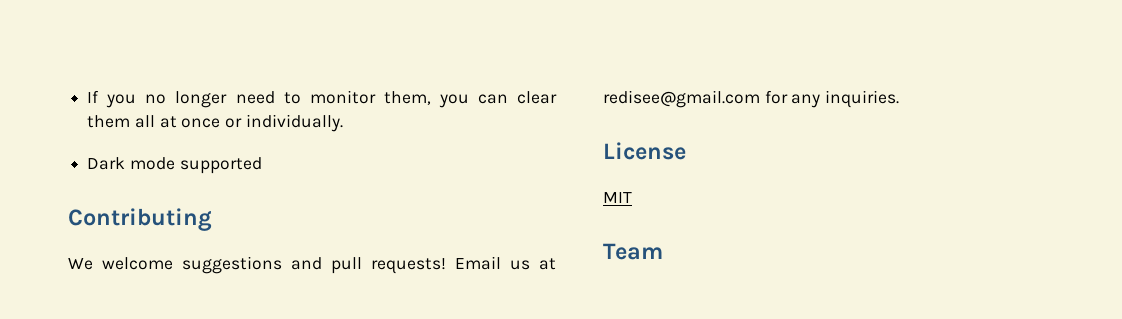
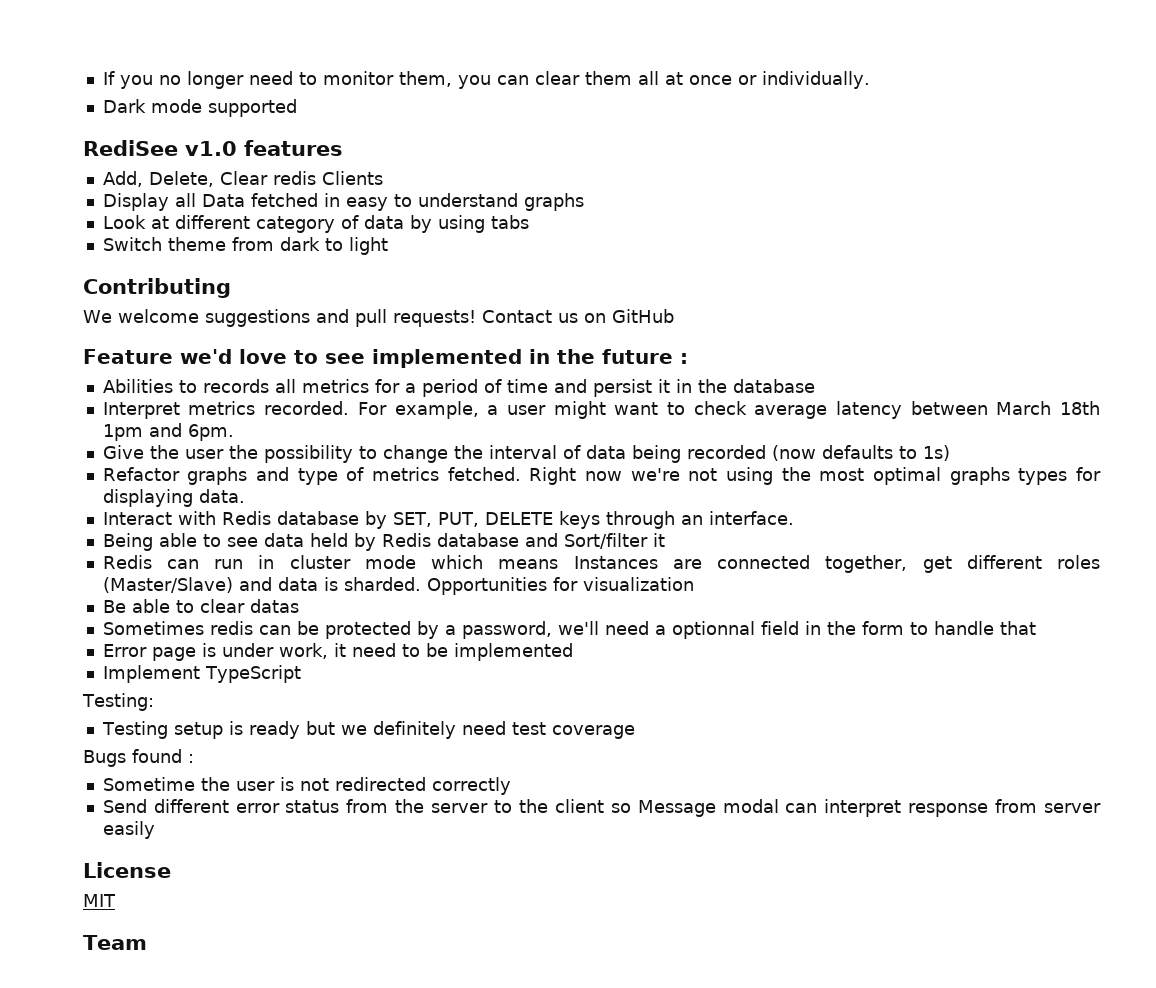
(262, 165) none -> [83,140,343,156] [102,171,383,187] [102,193,584,211] [102,215,529,233] [102,237,388,255] // RediSee v1.0 features // Add, Delete, Clear redis Clients // Display all Data fetched in easy to understand graphs // Look at different category of data by using tabs // Switch theme from dark to light
[455,256,556,270] [603,90,900,108] Email us at redisee@gmail.com for any inquiries. -> [481,309,674,323] [83,349,688,368] [102,379,815,397] [102,401,1100,419] [102,423,234,441] [102,445,950,463] [102,467,1101,485] [102,489,245,507] [102,511,794,529] [102,533,665,551] [102,555,1100,573] [102,577,694,595] [102,599,299,613] [102,621,1036,639] [102,643,573,661] [102,665,301,683] [82,693,154,711] [101,721,635,739] [83,749,194,767] [102,777,511,795] [102,799,1101,817] [102,821,155,839] Contact us on GitHub // Feature we'd love to see implemented in the future : // Abilities to records all metrics for a period of time and persist it in the database // Interpret metrics recorded. For example, a user might want to check average latency between March 18th 1pm and 6pm. // Give the user the possibility to change the interval of data being recorded (now defaults to 1s) // Refactor graphs and type of metrics fetched. Right now we're not using the most optimal graphs types for displaying data. // Interact with Redis database by SET, PUT, DELETE keys through an interface. // Being able to see data held by Redis database and Sort/filter it // Redis can run in cluster mode which means Instances are connected together, get different roles (Master/Slave) and data is sharded. Opportunities for visualization // Be able to clear datas // Sometimes redis can be protected by a password, we'll need a optionnal field in the form to handle that // Error page is under work, it need to be implemented // Implement TypeScript // Testing: // Testing setup is ready but we definitely need test coverage // Bugs found : // Sometime the user is not redirected correctly // Send different error status from the server to the client so Message modal can interpret response from server easily

